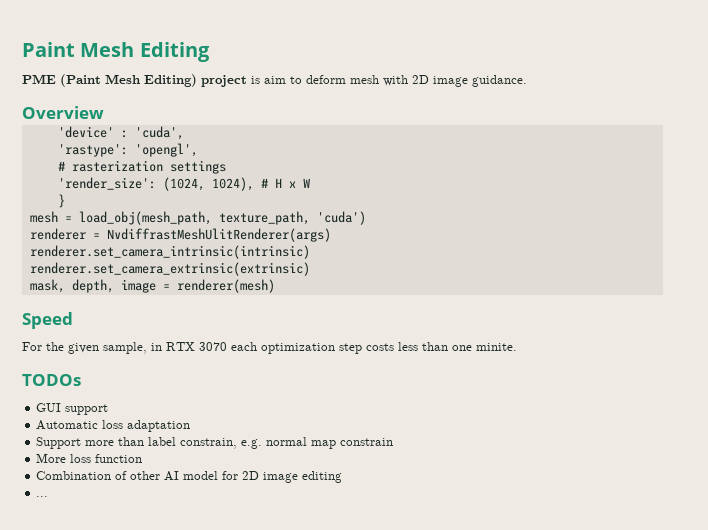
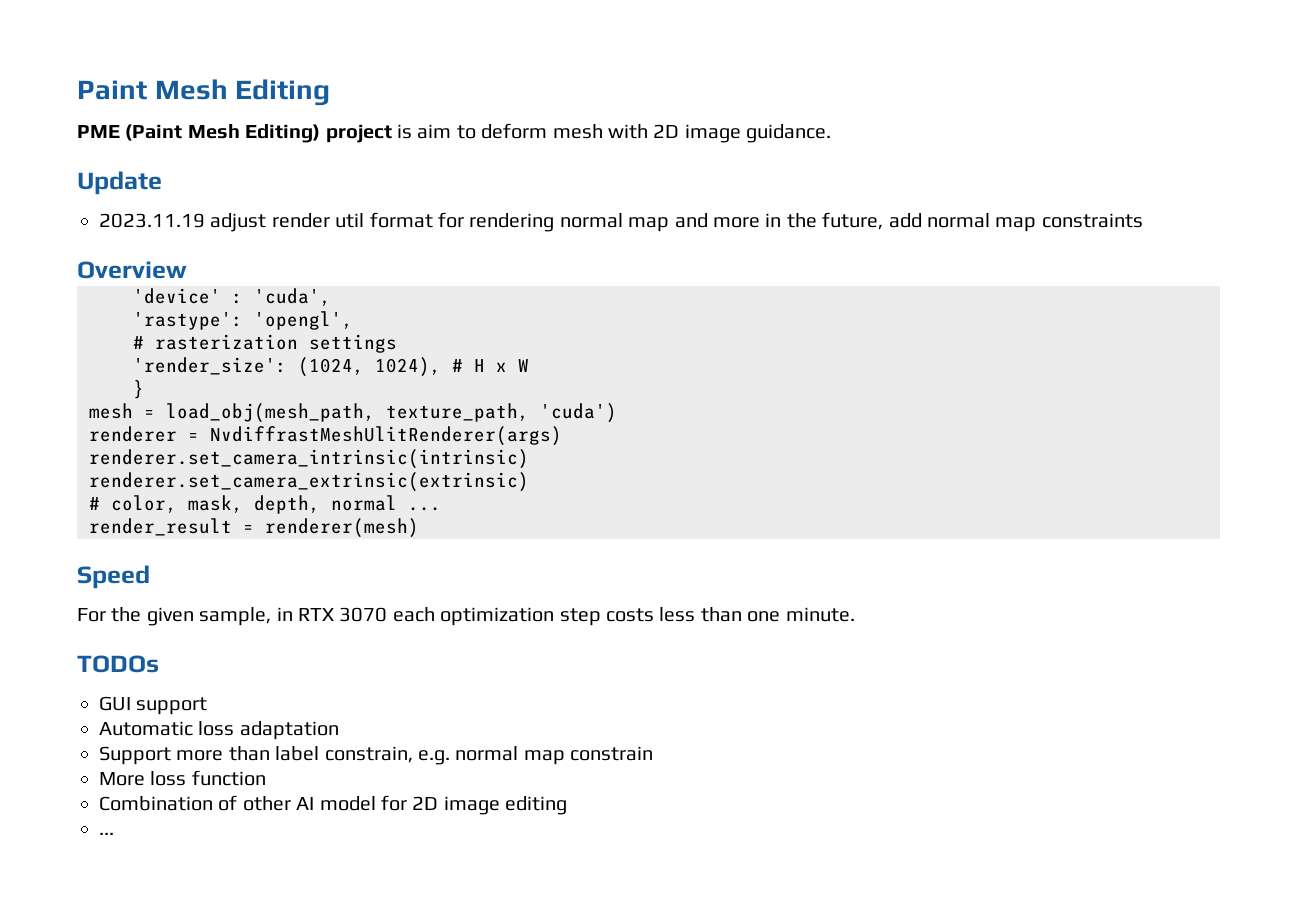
(527, 81) none -> [77,171,162,195] [99,212,1143,232] // Update // 2023.11.19 adjust render util format for rendering normal map and more in the future, add normal map constraints
[29,279,156,293] mask, depth, image -> [89,495,441,514] [89,518,232,536] # color, mask, depth, normal ... // render_result
[476,343,517,351] minite. -> [785,607,855,622] minute.

